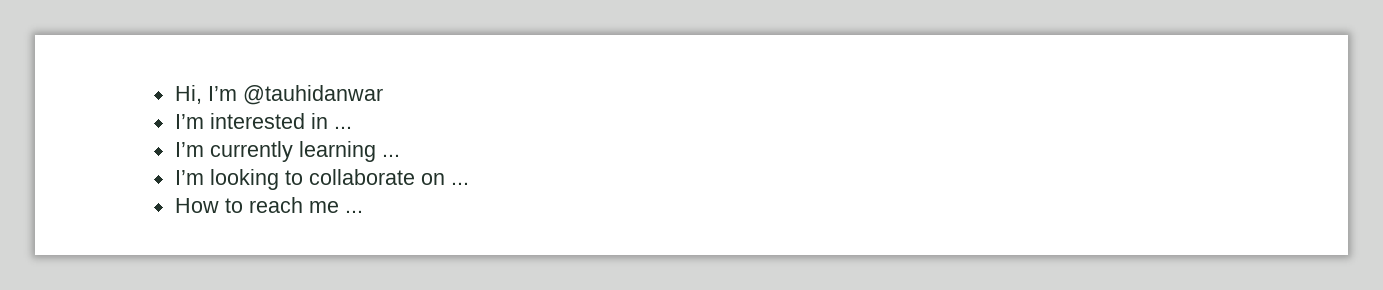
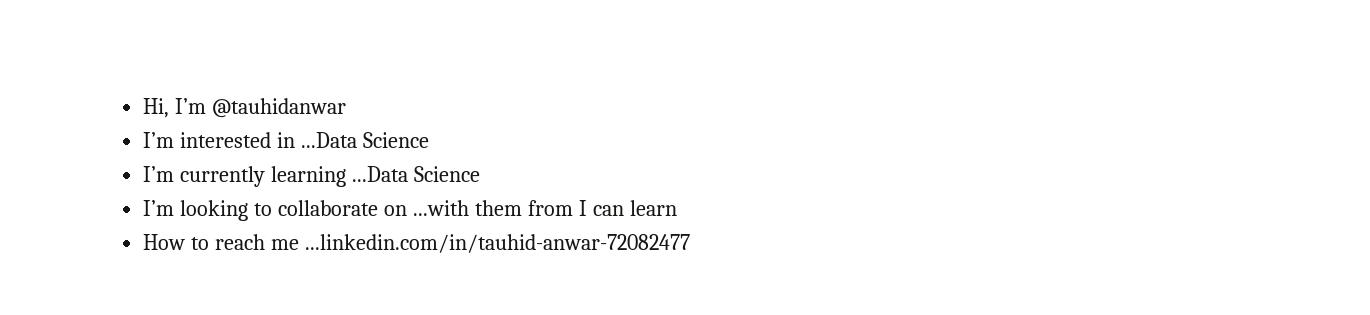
[333,126,352,129] ... -> [301,132,429,148] ...Data Science
[381,154,400,157] ... -> [352,166,480,182] ...Data Science
[450,182,469,185] ... -> [412,200,677,216] ...with them from I can learn
[344,210,363,213] ... -> [304,234,690,253] ...linkedin.com/in/tauhid-anwar-72082477

